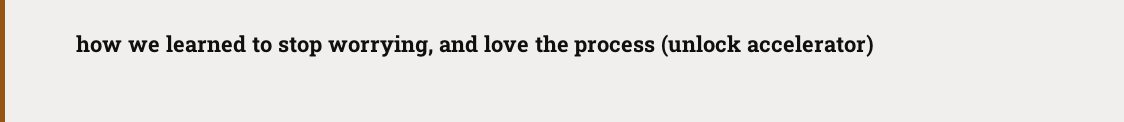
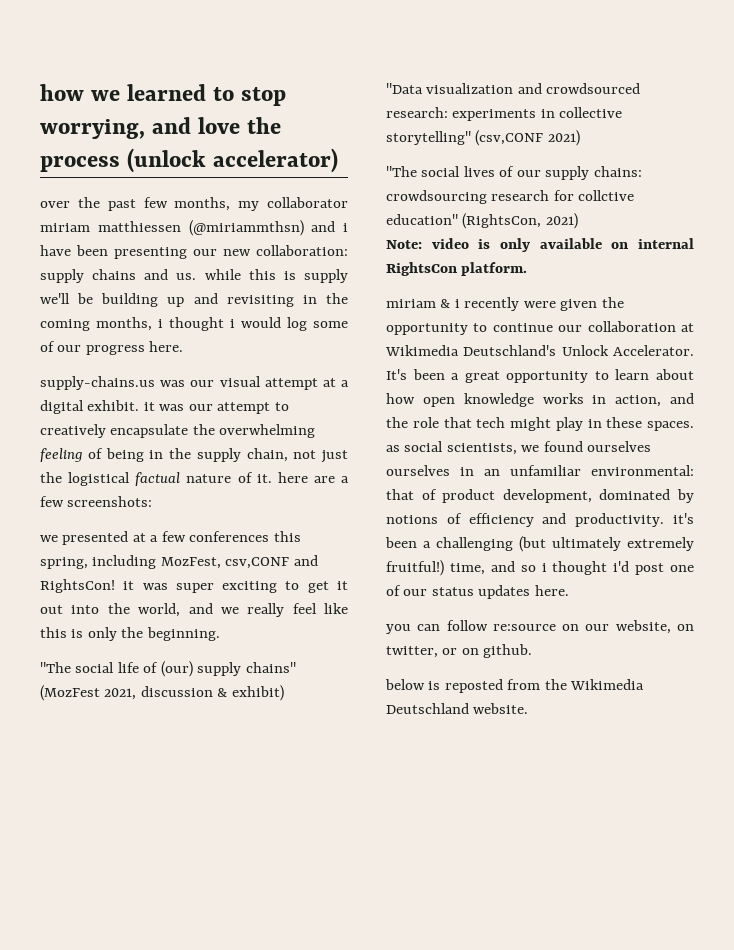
(875, 45) none -> [40,197,348,211] [40,220,348,236] [40,245,348,259] [40,269,348,283] [40,293,348,307] [40,317,348,331] [40,341,184,355] [40,376,349,390] [40,400,289,414] [40,424,316,438] [40,448,348,463] [40,472,349,486] [40,496,153,507] [40,531,301,545] [40,555,318,569] [40,579,348,593] [40,603,348,617] [40,627,220,641] [40,661,296,677] [40,685,284,701] [386,83,641,94] [386,107,623,121] [386,130,580,146] [386,166,642,180] [386,190,635,204] [386,213,578,229] [386,238,694,252] [386,262,528,276] [386,297,624,311] [386,321,694,335] [385,345,694,356] [386,369,694,383] [386,393,694,407] [386,417,694,431] [386,441,652,455] [386,465,694,476] [386,489,694,503] [386,513,694,527] [385,536,694,552] [386,560,694,576] [386,585,569,599] [386,620,694,634] [386,644,533,658] [385,679,645,693] [386,703,529,714] // over the past few months, my collaborator miriam matthiessen (@miriammthsn) and i have been presenting our new collaboration: supply chains and us. while this is supply we'll be building up and revisiting in the coming months, i thought i would log some of our progress here. // supply-chains.us was our visual attempt at a digital exhibit. it was our attempt to creatively encapsulate the overwhelming feeling of being in the supply chain, not just the logistical factual nature of it. here are a few screenshots: // we presented at a few conferences this spring, including MozFest, csv,CONF and RightsCon! it was super exciting to get it out into the world, and we really feel like this is only the beginning. // "The social life of (our) supply chains" (MozFest 2021, discussion & exhibit) // "Data visualization and crowdsourced research: experiments in collective storytelling" (csv,CONF 2021) // "The social lives of our supply chains: crowdsourcing research for collctive education" (RightsCon, 2021) // Note: video is only available on internal RightsCon platform. // miriam & i recently were given the opportunity to continue our collaboration at Wikimedia Deutschland's Unlock Accelerator. It's been a great opportunity to learn about how open knowledge works in action, and the role that tech might play in these spaces. as social scientists, we found ourselves ourselves in an unfamiliar environmental: that of product development, dominated by notions of efficiency and productivity. it's been a challenging (but ultimately extremely fruitful!) time, and so i thought i'd post one of our status updates here. // you can follow re:source on our website, on twitter, or on github. // below is reposted from the Wikimedia Deutschland website.

